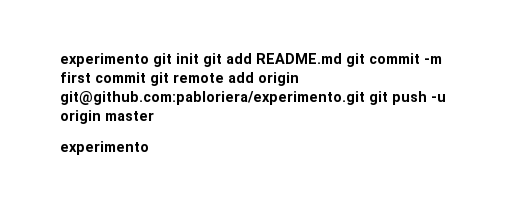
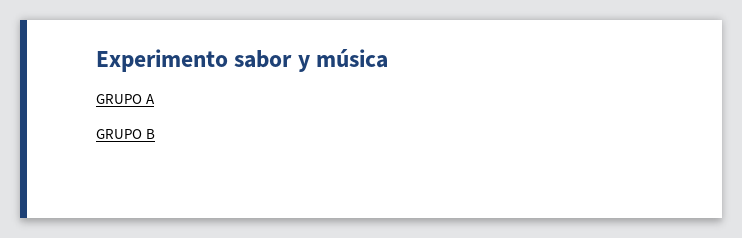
[60,53,442,67] [60,72,299,86] [60,91,446,105] [60,110,154,124] [60,141,149,155] experimento git init git add README.md git commit -m first commit git remote add origin git@github.com:pabloriera/experimento.git git push -u origin master // experimento -> [96,49,389,72] [96,94,156,104] [96,129,156,139] Experimento sabor y música // GRUPO A // GRUPO B

